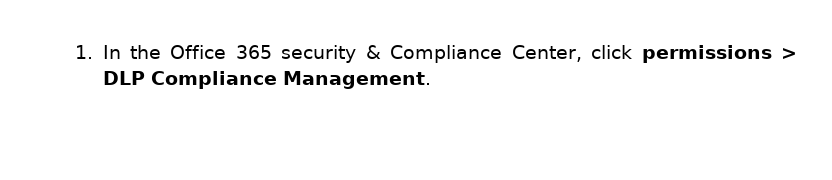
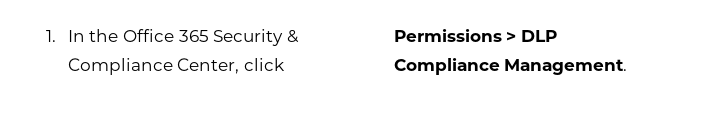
[281,45,357,63] security -> [213,29,284,46] Security
[641,45,772,63] permissions -> [393,29,502,42] Permissions

